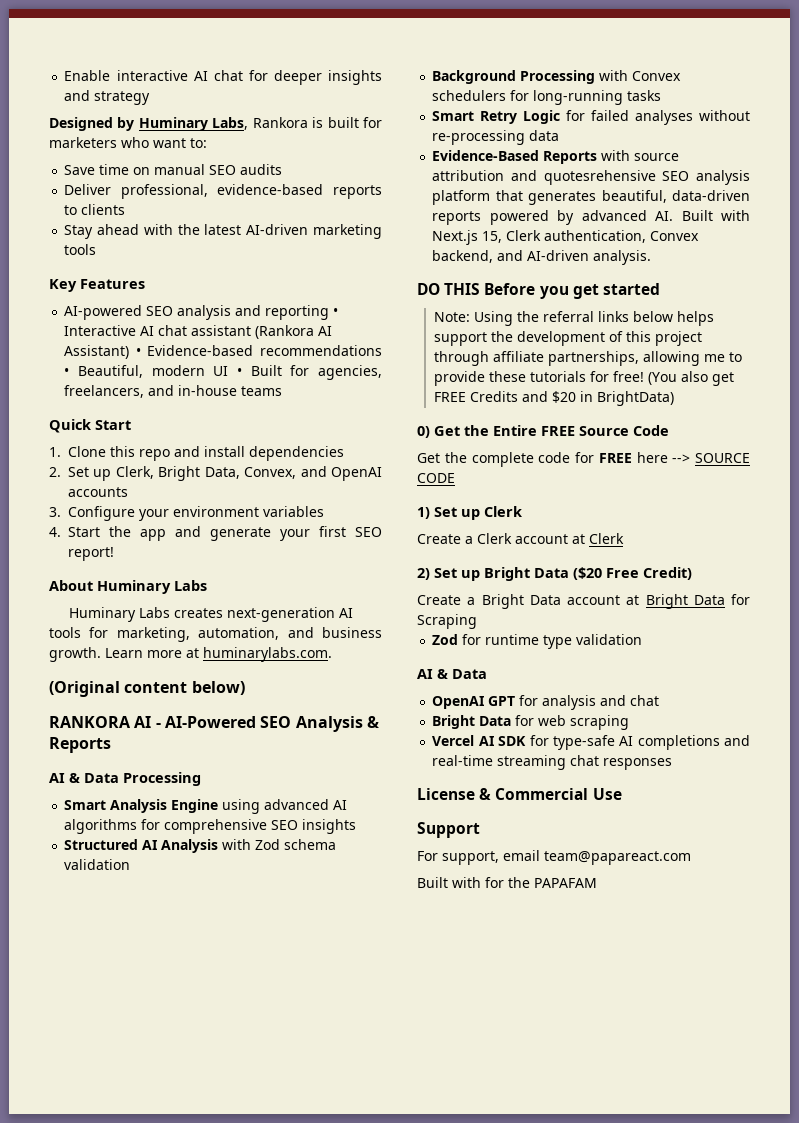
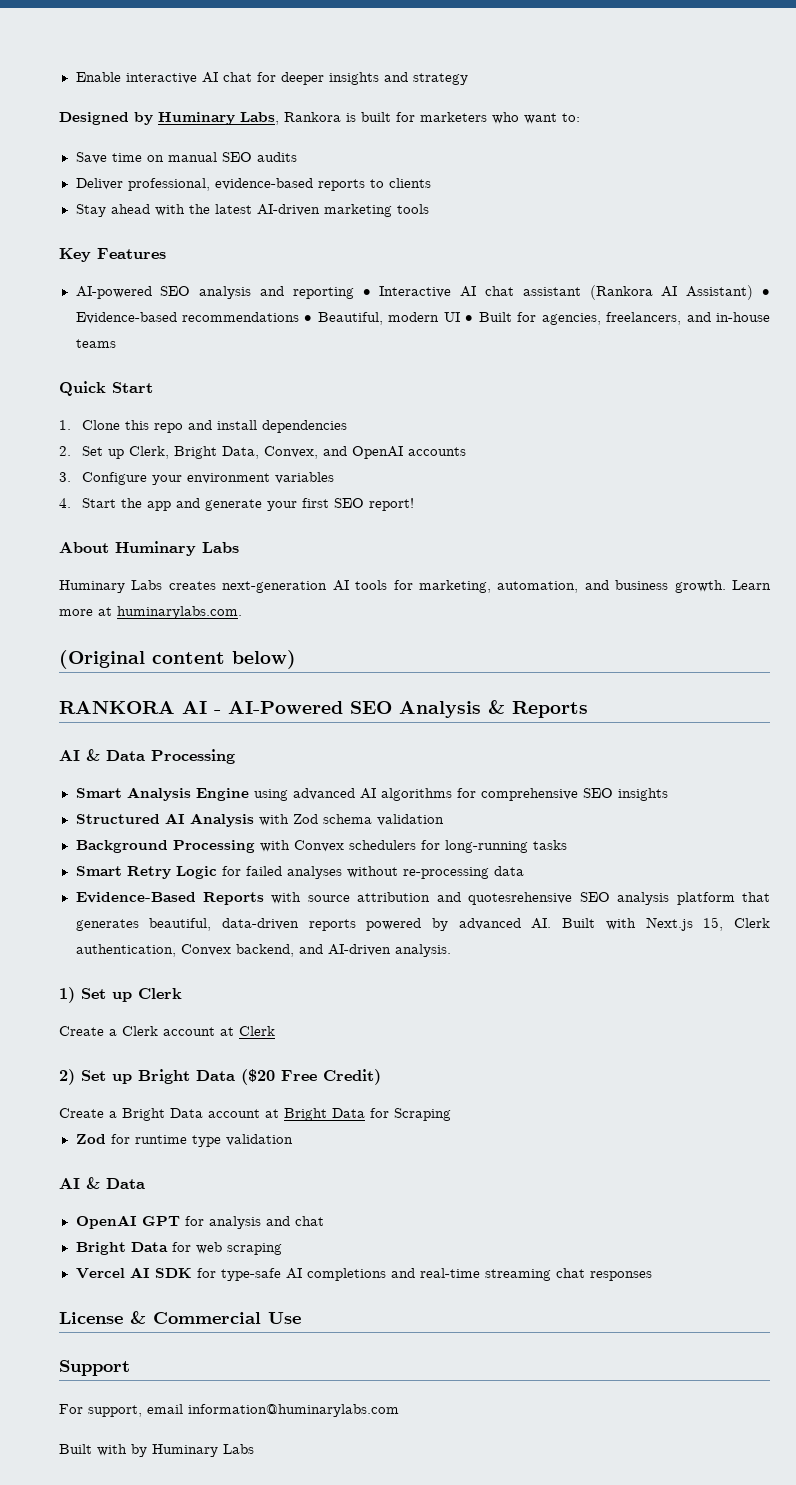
[417,283,660,299] [433,311,714,326] [433,331,702,346] [433,351,742,366] [433,371,734,386] [433,391,674,406] [417,425,669,438] [417,452,750,467] [417,473,455,483] // DO THIS Before you get started // Note: Using the referral links below helps support the development of this project through affiliate partnerships, allowing me to provide these tutorials for free! (You also get FREE Credits and $20 in BrightData) // 0) Get the Entire FREE Source Code // Get the complete code for FREE here --> SOURCE CODE -> (451, 950) none
[544,851,691,865] [417,877,597,888] team@papareact.com // Built with for the PAPAFAM -> [188,1404,399,1417] [59,1444,254,1457] information@huminarylabs.com // Built with by Huminary Labs

